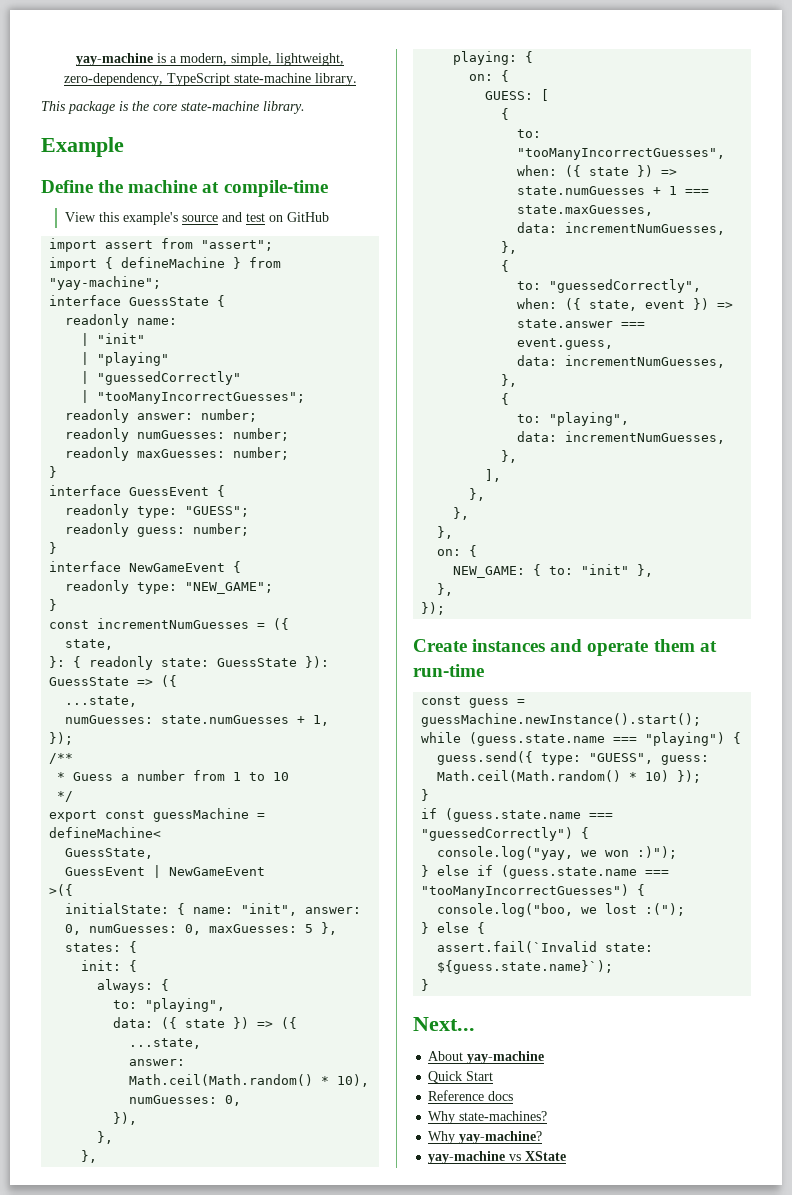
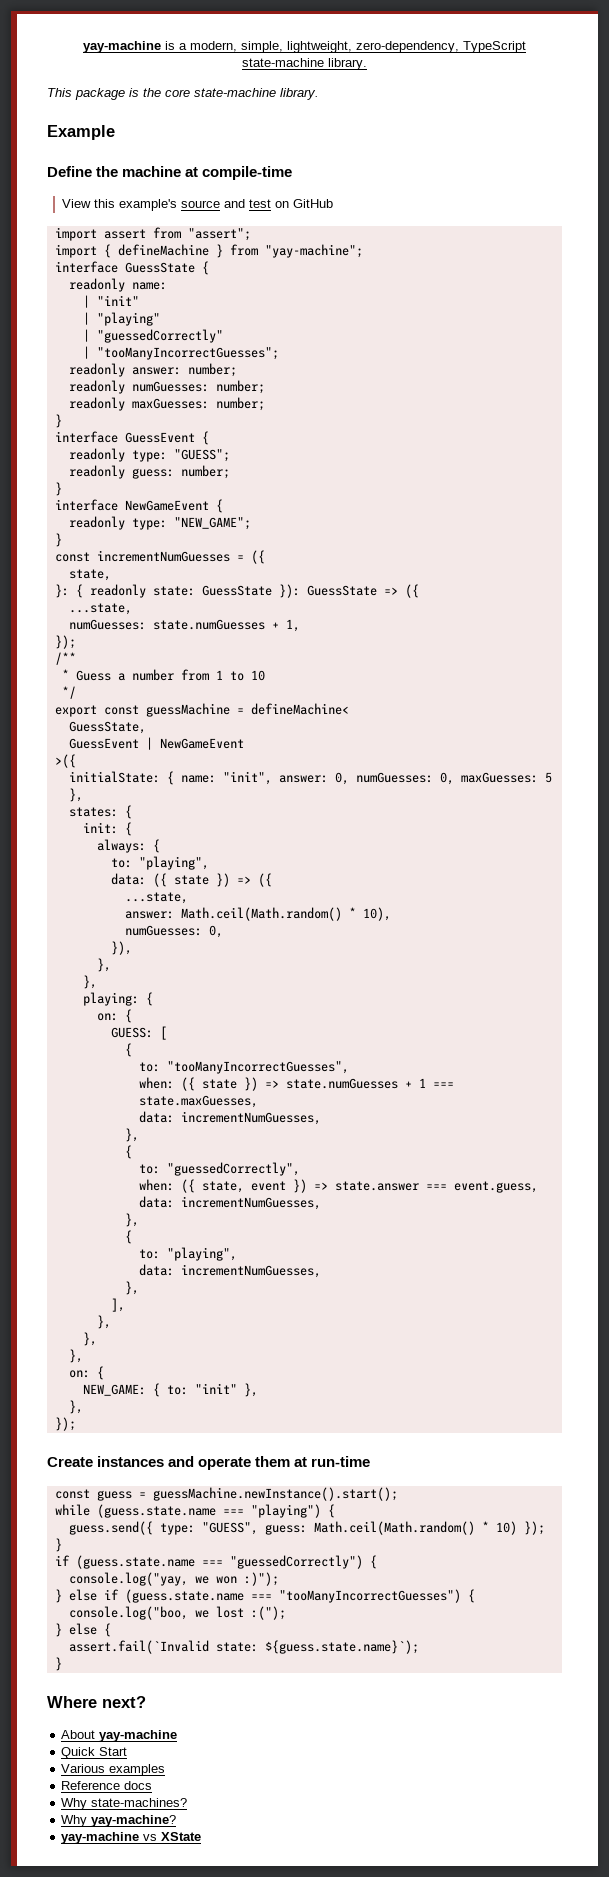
[413,1017,475,1031] Next... -> [47,1696,146,1708] Where next?
(494, 1076) none -> [61,1764,166,1776] // Various examples

